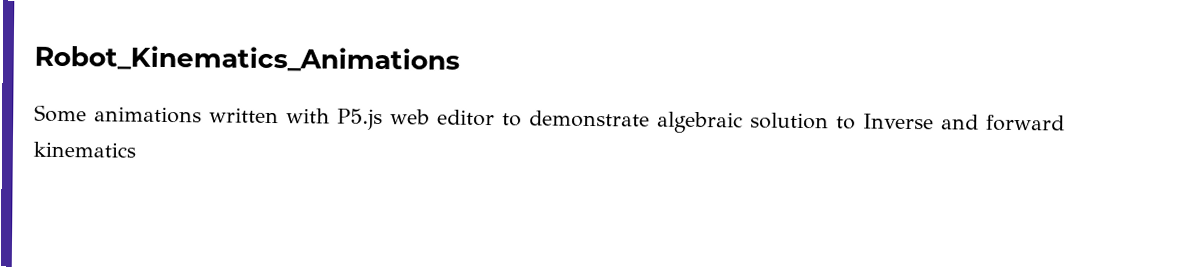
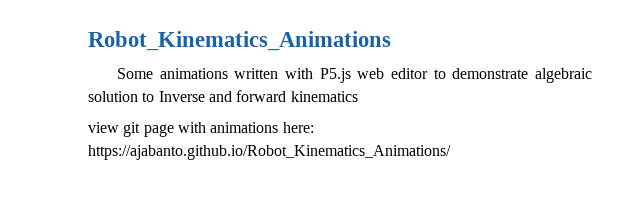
(136, 149) none -> [88,122,314,137] [88,145,451,160] // view git page with animations here: https://ajabanto.github.io/Robot_Kinematics_Animations/

